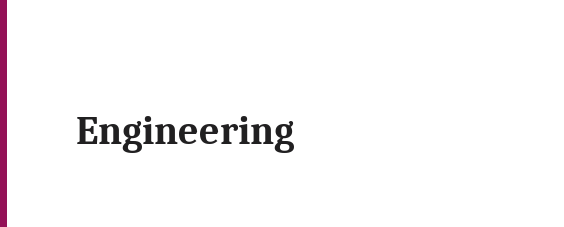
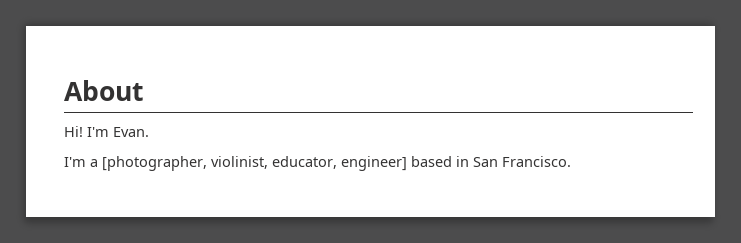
[76,116,294,153] Engineering -> [64,80,144,101] [64,126,149,137] [64,156,571,171] About // Hi! I'm Evan. // I'm a [photographer, violinist, educator, engineer] based in San Francisco.

